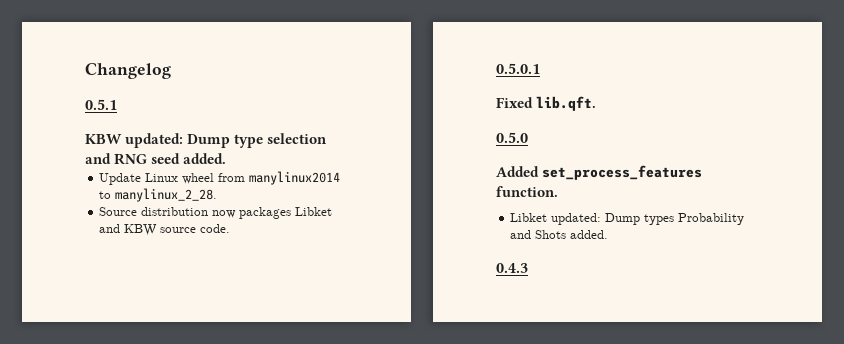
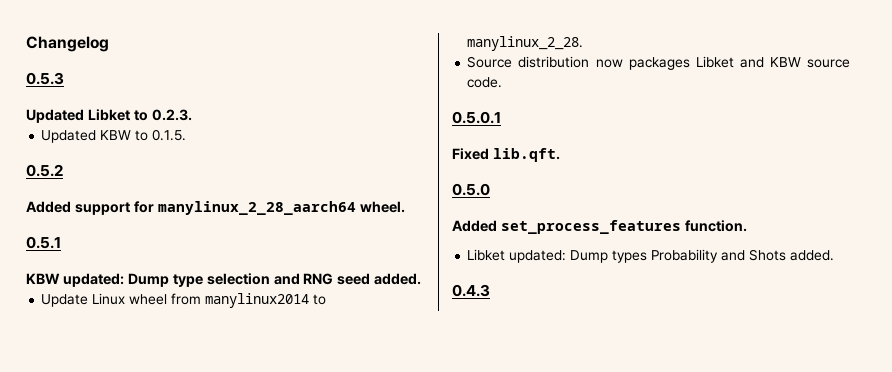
(171, 71) none -> [26,72,64,85] [26,109,192,123] [41,129,187,143] [26,164,63,177] [26,201,405,215] // 0.5.3 // Updated Libket to 0.2.3. // Updated KBW to 0.1.5. // 0.5.2 // Added support for manylinux_2_28_aarch64 wheel.

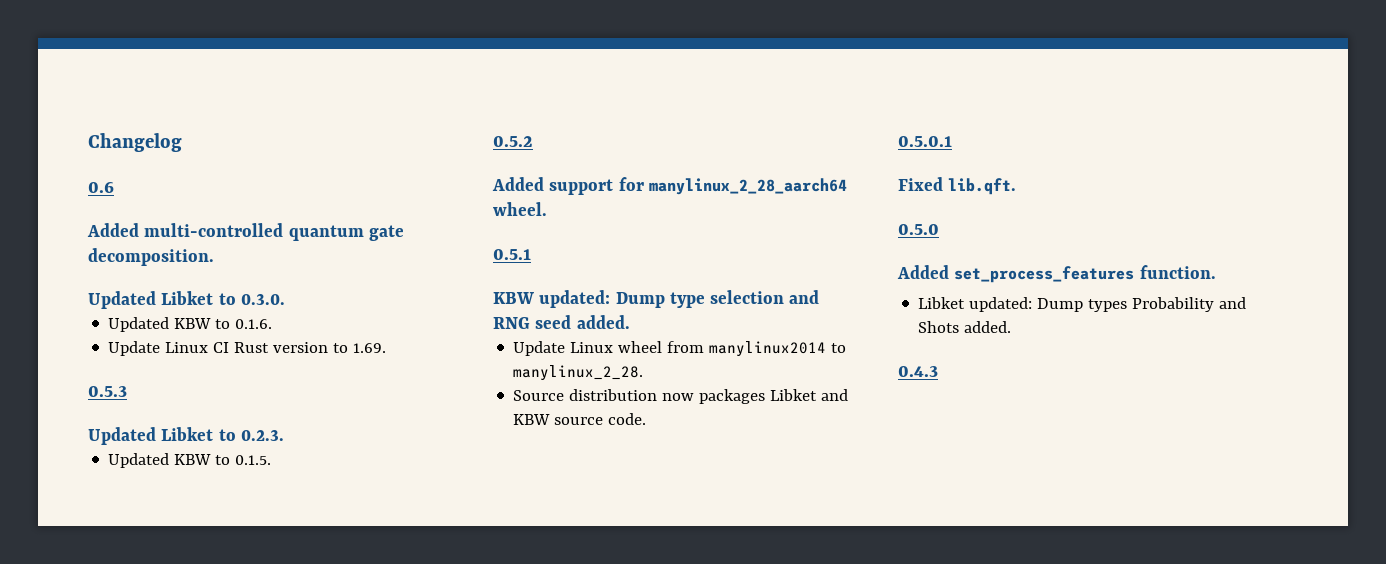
(109, 44) none -> [88,182,114,193] [87,223,404,241] [88,248,214,266] [88,291,285,309] [108,317,273,332] [108,341,387,356] // 0.6 // Added multi-controlled quantum gate decomposition. // Updated Libket to 0.3.0. // Updated KBW to 0.1.6. // Update Linux CI Rust version to 1.69.

